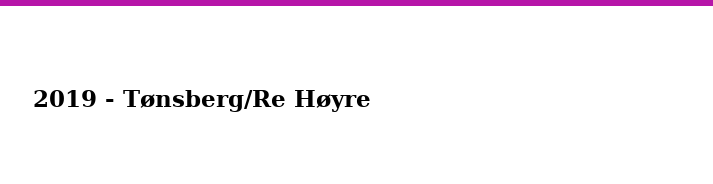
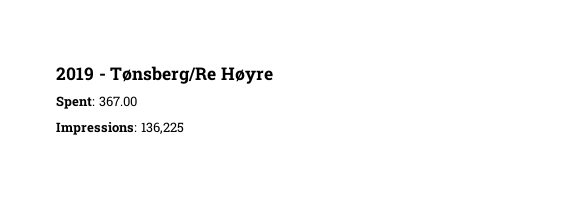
(371, 101) none -> [56,96,137,109] [56,122,184,135] // Spent: 367.00 // Impressions: 136,225

